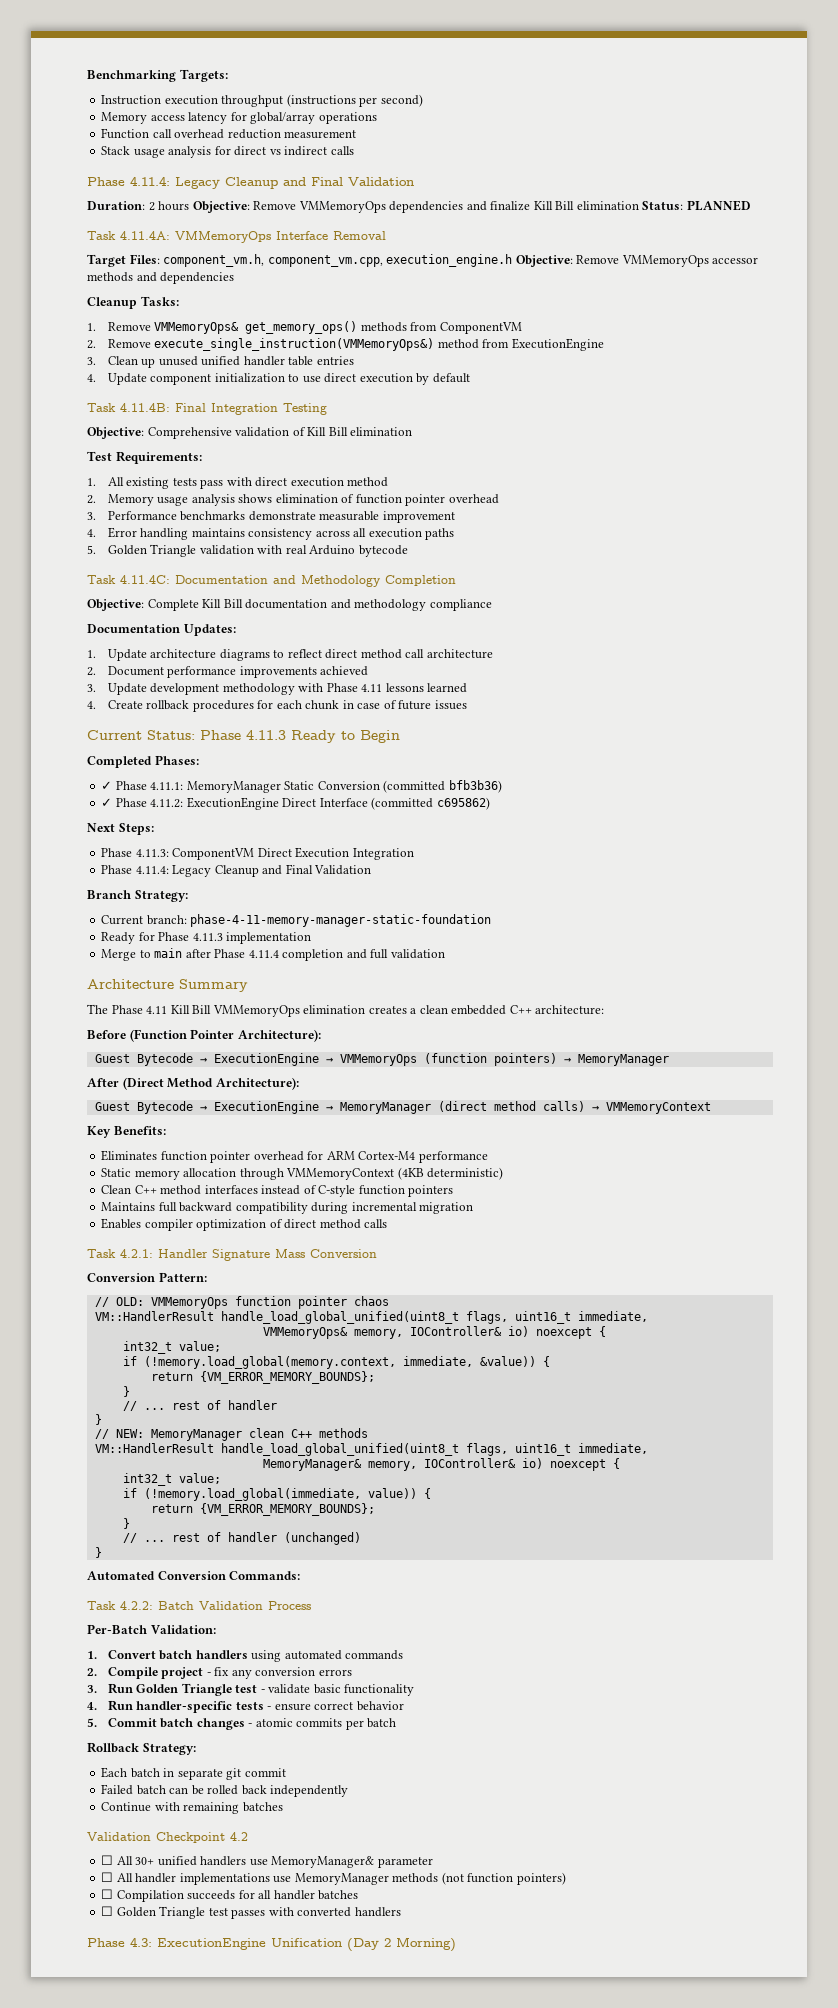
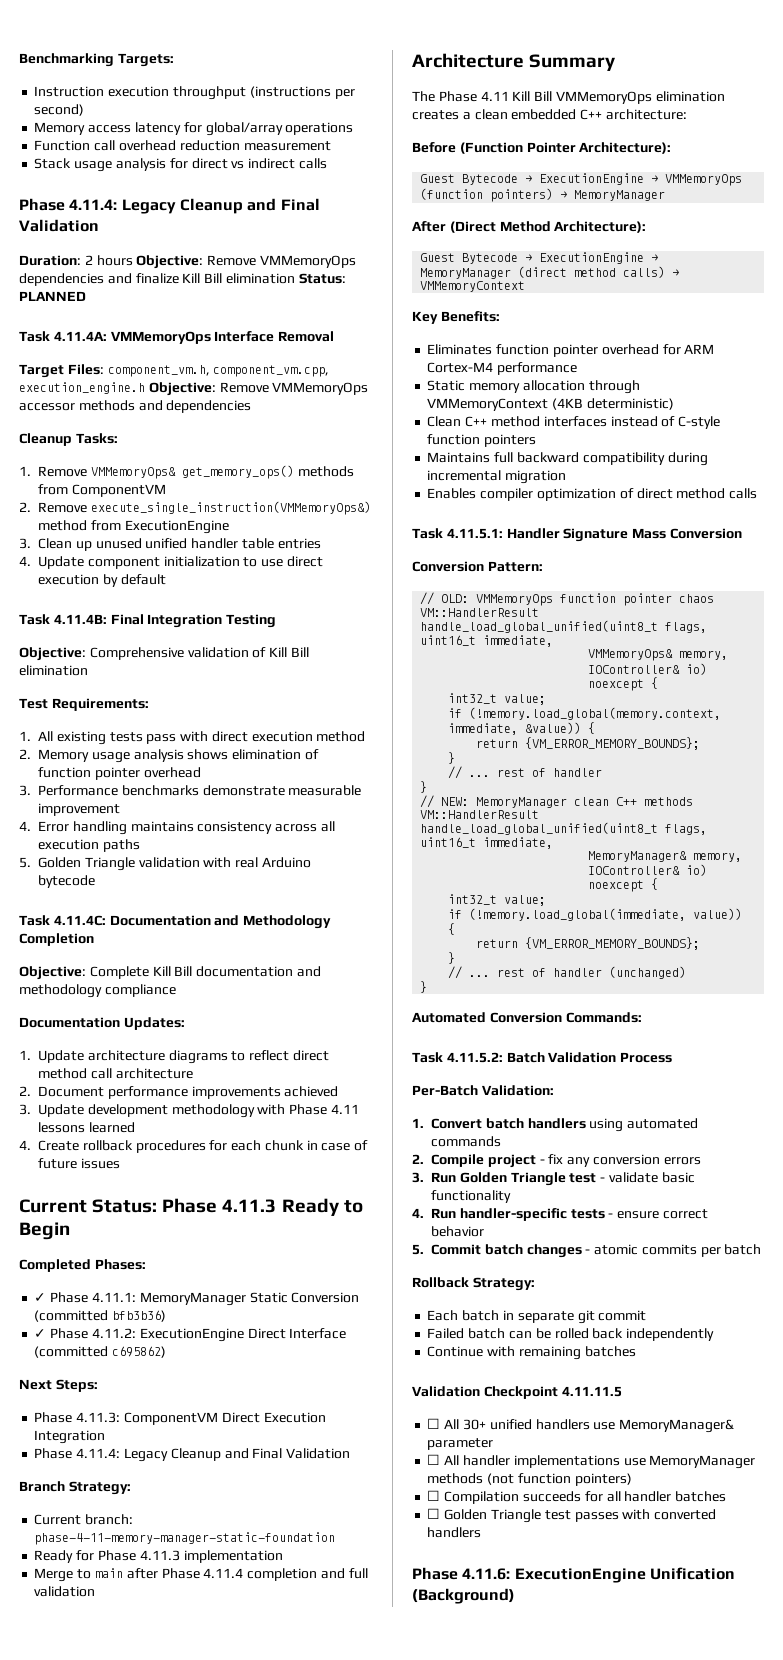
[120,1249,153,1258] 4.2.1: -> [446,528,503,539] 4.11.5.1:
[120,1601,153,1610] 4.2.2: -> [446,1052,503,1063] 4.11.5.2:
[230,1832,248,1841] 4.2 -> [561,1386,622,1397] 4.11.11.5
[130,1937,152,1947] 4.3: -> [462,1568,511,1580] 4.11.6:
[347,1937,456,1952] (Day 2 Morning) -> [412,1588,515,1604] (Background)

